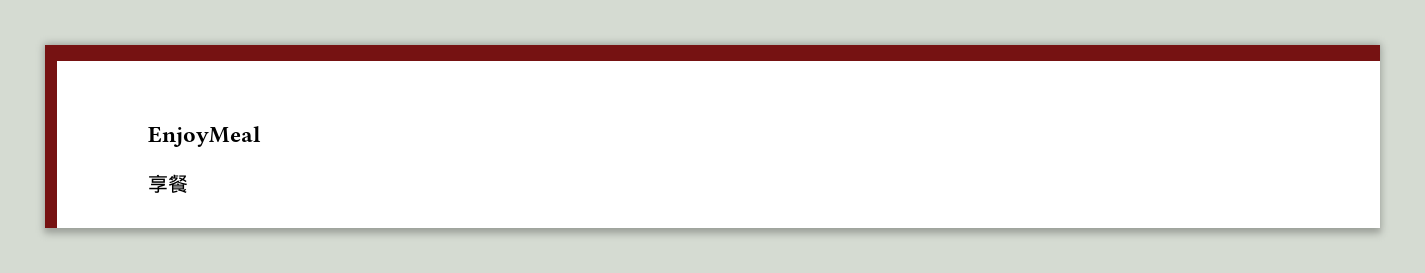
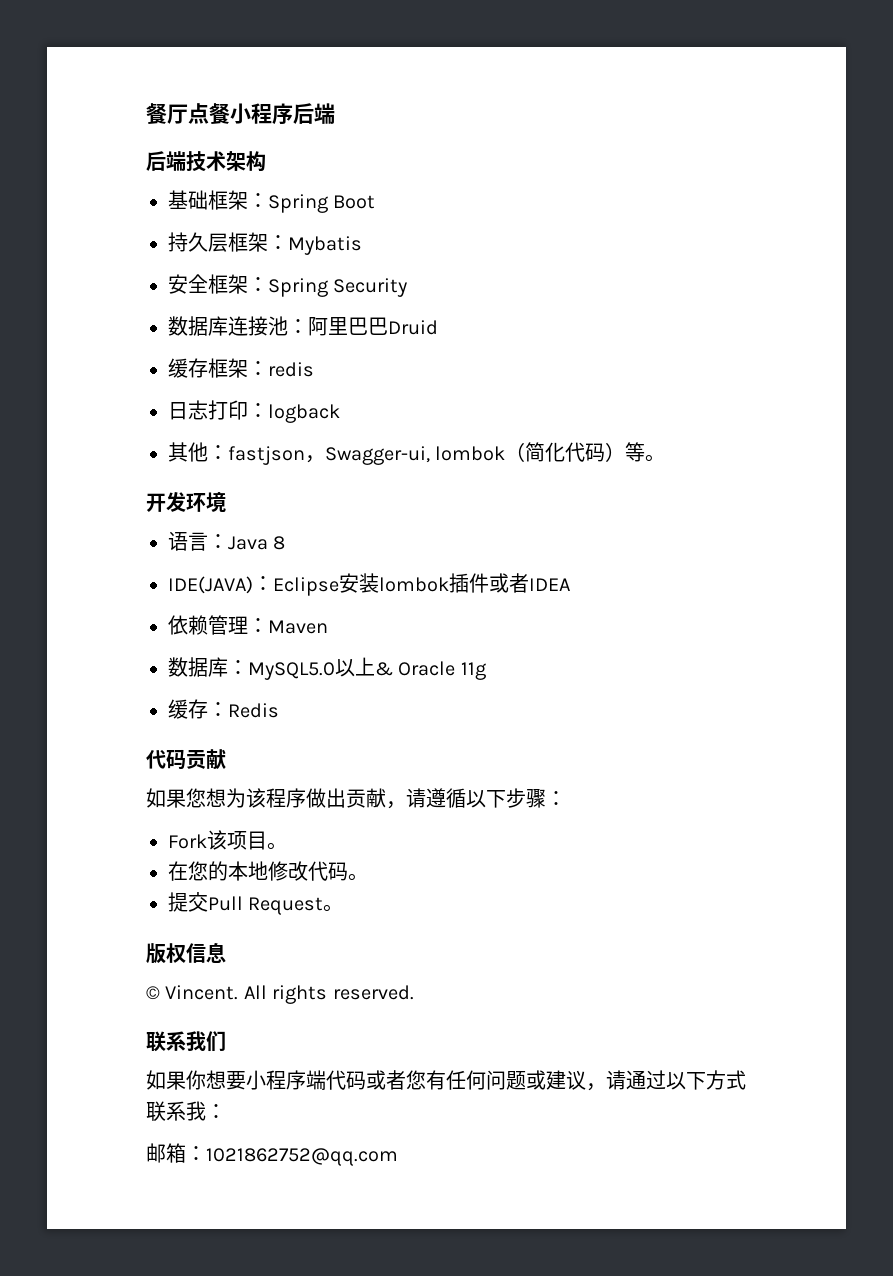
[148,126,261,147] [148,174,188,193] EnjoyMeal // 享餐 -> [146,103,335,125] [146,151,266,172] [168,190,376,213] [168,232,362,255] [168,274,408,297] [168,316,438,336] [168,358,314,378] [168,400,340,423] [168,442,666,465] [146,492,226,512] [168,531,286,551] [168,573,570,596] [168,615,328,635] [168,657,486,680] [168,699,279,719] [146,749,226,770] [146,788,566,809] [168,830,287,850] [168,861,368,881] [168,892,344,915] [146,942,226,964] [146,985,414,1004] [146,1031,226,1052] [146,1070,746,1091] [146,1101,226,1122] [146,1143,398,1166] 餐厅点餐小程序后端 // 后端技术架构 // 基础框架：Spring Boot // 持久层框架：Mybatis // 安全框架：Spring Security // 数据库连接池：阿里巴巴Druid // 缓存框架：redis // 日志打印：logback // 其他：fastjson，Swagger-ui, lombok（简化代码）等。 // 开发环境 // 语言：Java 8 // IDE(JAVA)：Eclipse安装lombok插件或者IDEA // 依赖管理：Maven // 数据库：MySQL5.0以上& Oracle 11g // 缓存：Redis // 代码贡献 // 如果您想为该程序做出贡献，请遵循以下步骤： // Fork该项目。 // 在您的本地修改代码。 // 提交Pull Request。 // 版权信息 // © Vincent. All rights reserved. // 联系我们 // 如果你想要小程序端代码或者您有任何问题或建议，请通过以下方式联系我： // 邮箱：1021862752@qq.com

